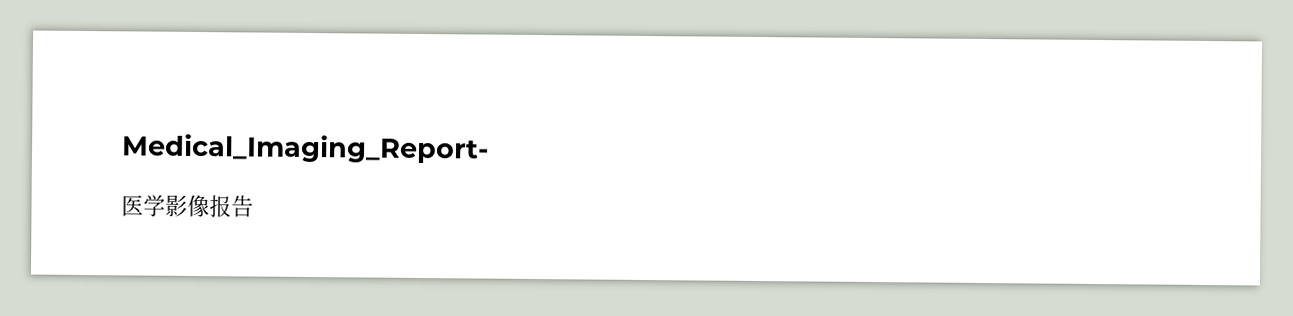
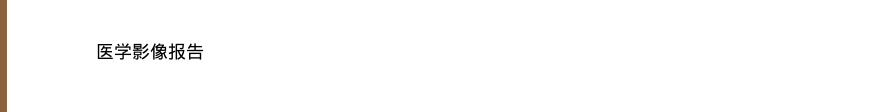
[121,133,489,164] Medical_Imaging_Report- // -> (96, 51) none

